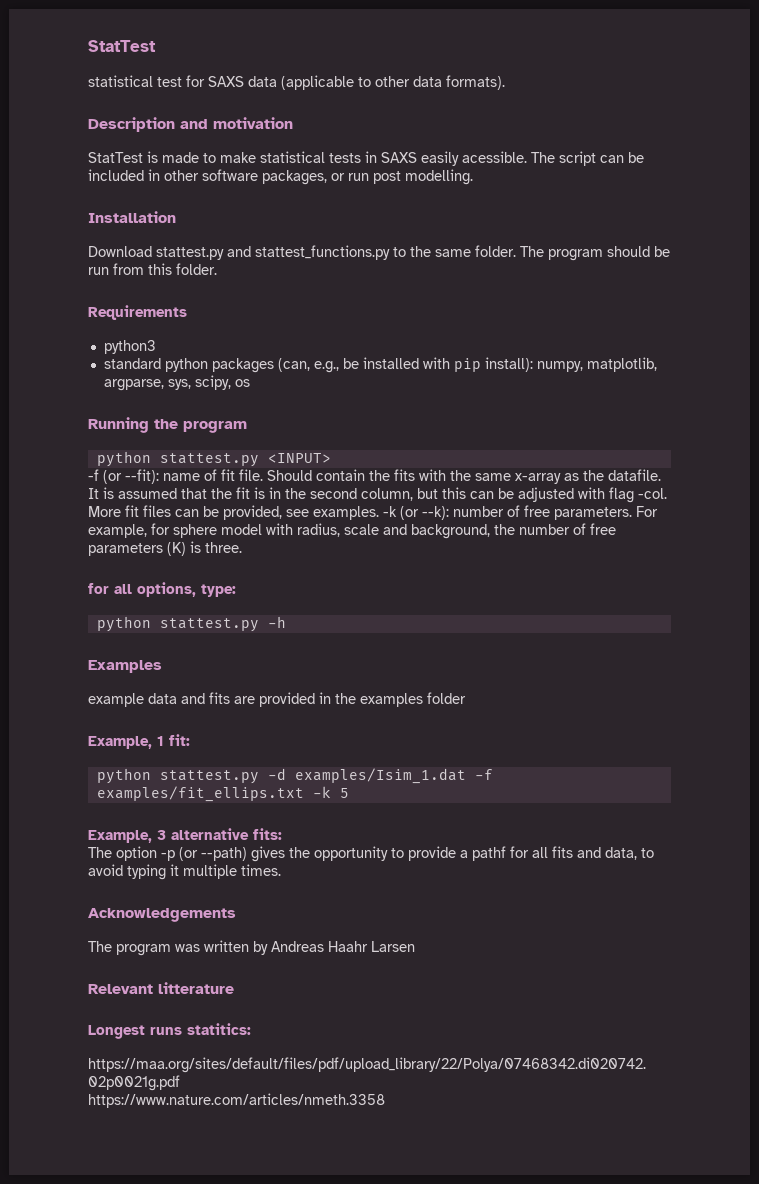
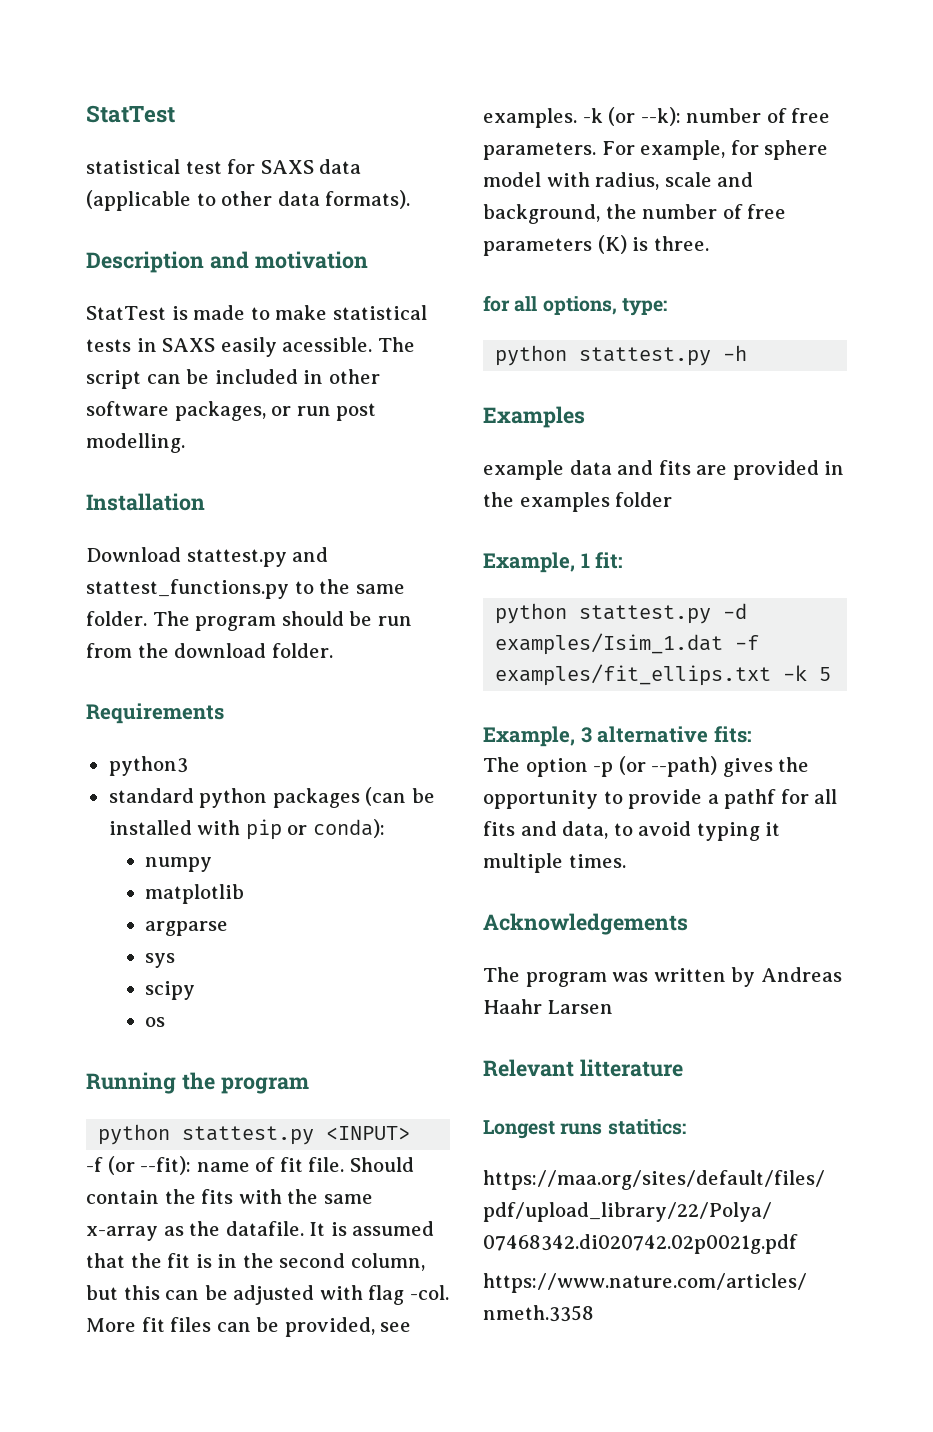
[148,263,172,275] this -> [137,643,267,658] the download
[277,358,339,373] (can, e.g., -> [365,787,407,806] (can
[484,357,657,372] [103,375,231,391] install): numpy, matplotlib, argparse, sys, scipy, -> [287,819,385,838] [145,857,213,872] [145,884,245,904] [145,921,229,936] [145,953,176,968] [145,981,196,1000] or conda): // numpy // matplotlib // argparse // sys // scipy //

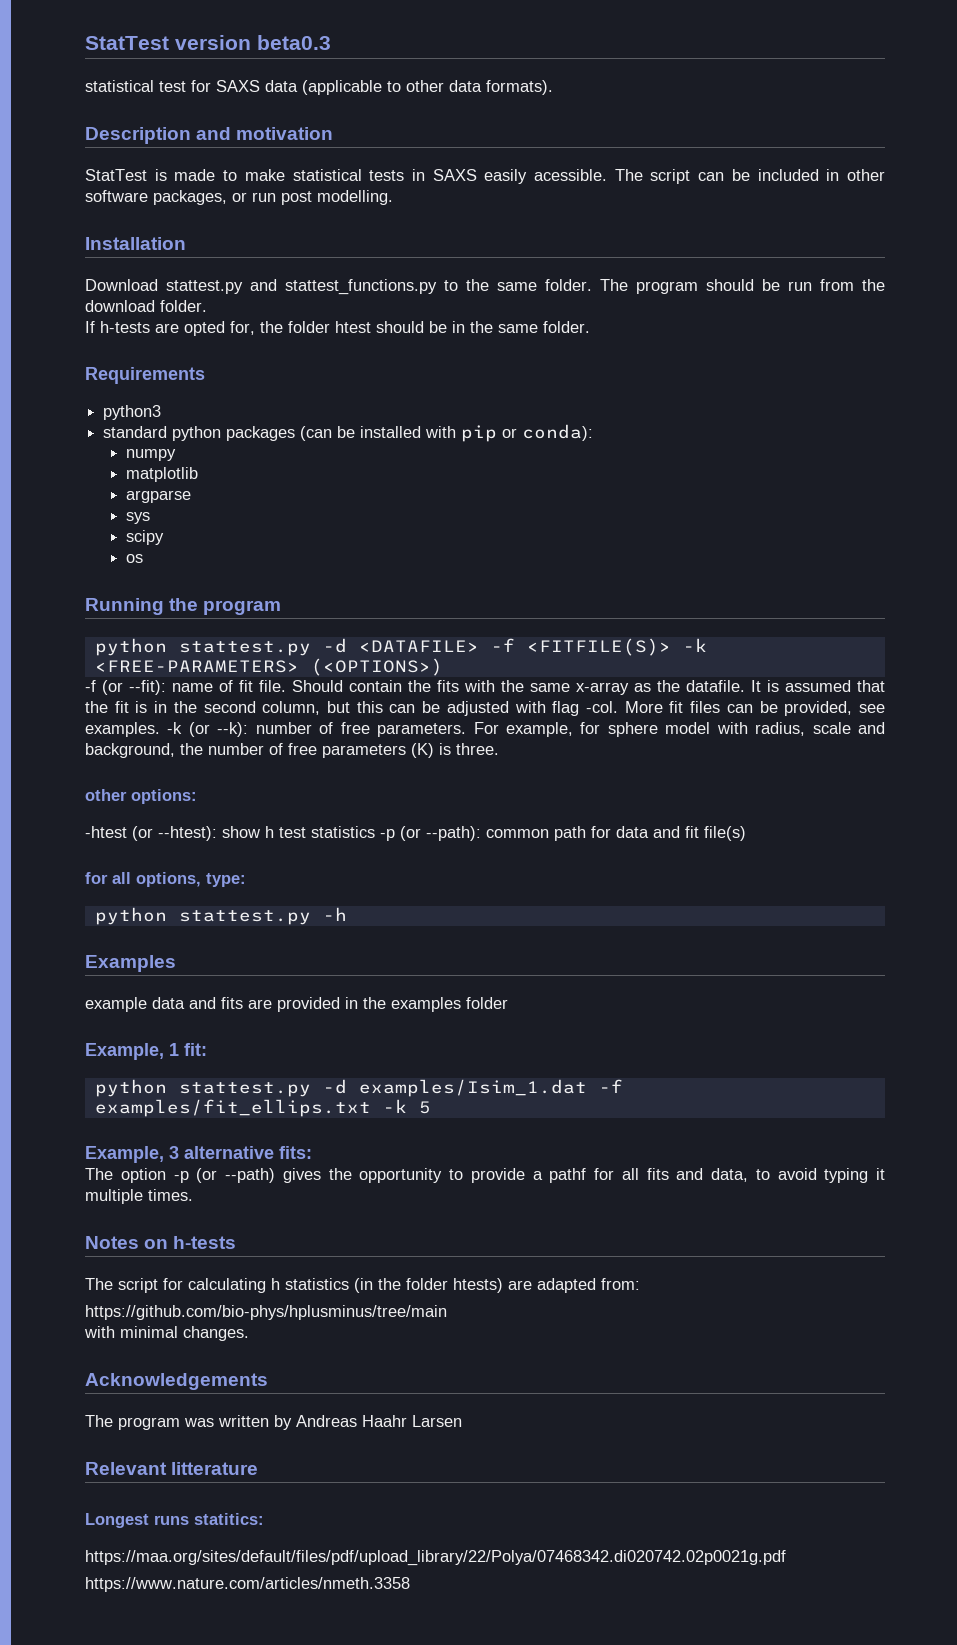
[86,105,175,123] StatTest -> [85,35,331,50] StatTest version beta0.3
(333, 650) none -> [85,321,590,336] // If h-tests are opted for, the folder htest should be in the same folder.
[326,1126,411,1140] <INPUT> -> [322,638,707,656] [94,658,443,676] -d <DATAFILE> -f <FITFILE(S)> -k <FREE-PARAMETERS> (<OPTIONS>)
(709, 243) none -> [85,789,197,804] [85,826,746,841] // other options: // -htest (or --htest): show h test statistics -p (or --path): common path for data and fit file(s)
(626, 861) none -> [85,1236,237,1249] [85,1278,640,1293] [85,1305,447,1320] [84,1326,249,1341] // Notes on h-tests // The script for calculating h statistics (in the folder htests) are adapted from: // https://github.com/bio-phys/hplusminus/tree/main // with minimal changes.

